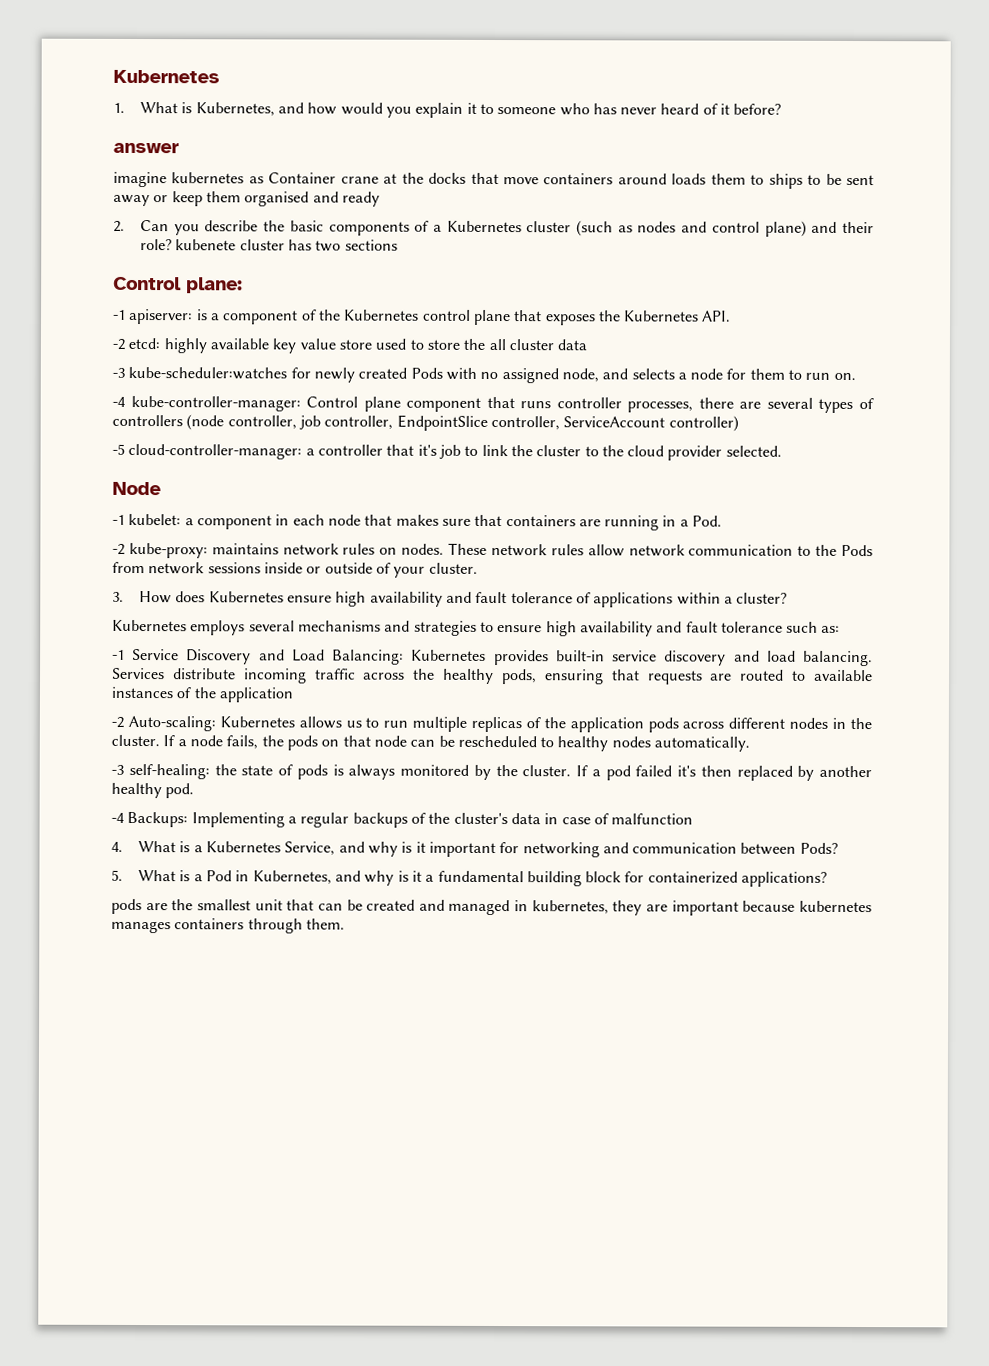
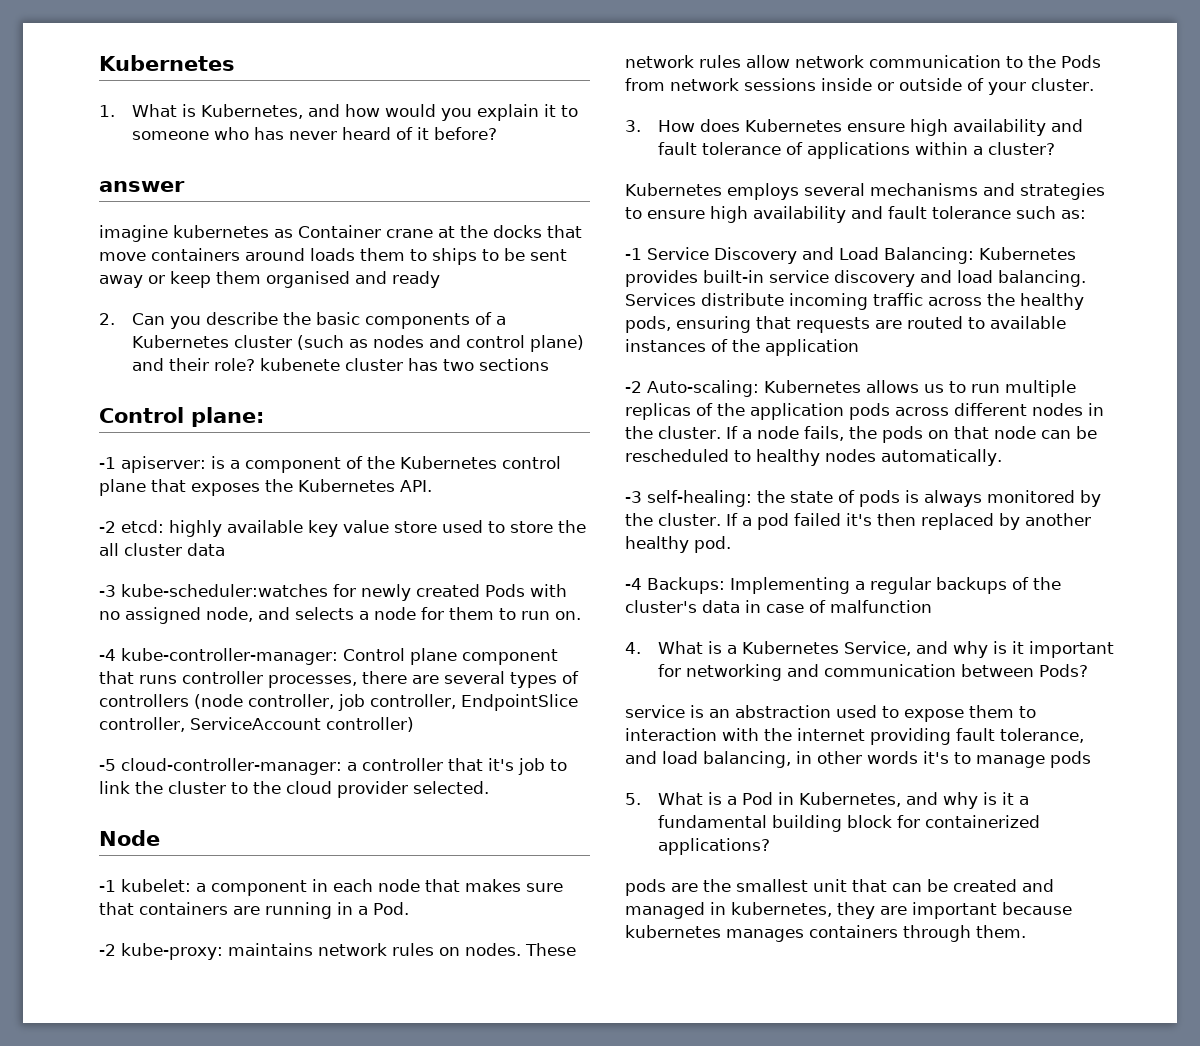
(838, 848) none -> [625,705,1036,722] [625,728,1084,745] [625,751,1091,768] // service is an abstraction used to expose them to interaction with the internet providing fault tolerance, and load balancing, in other words it's to manage pods

